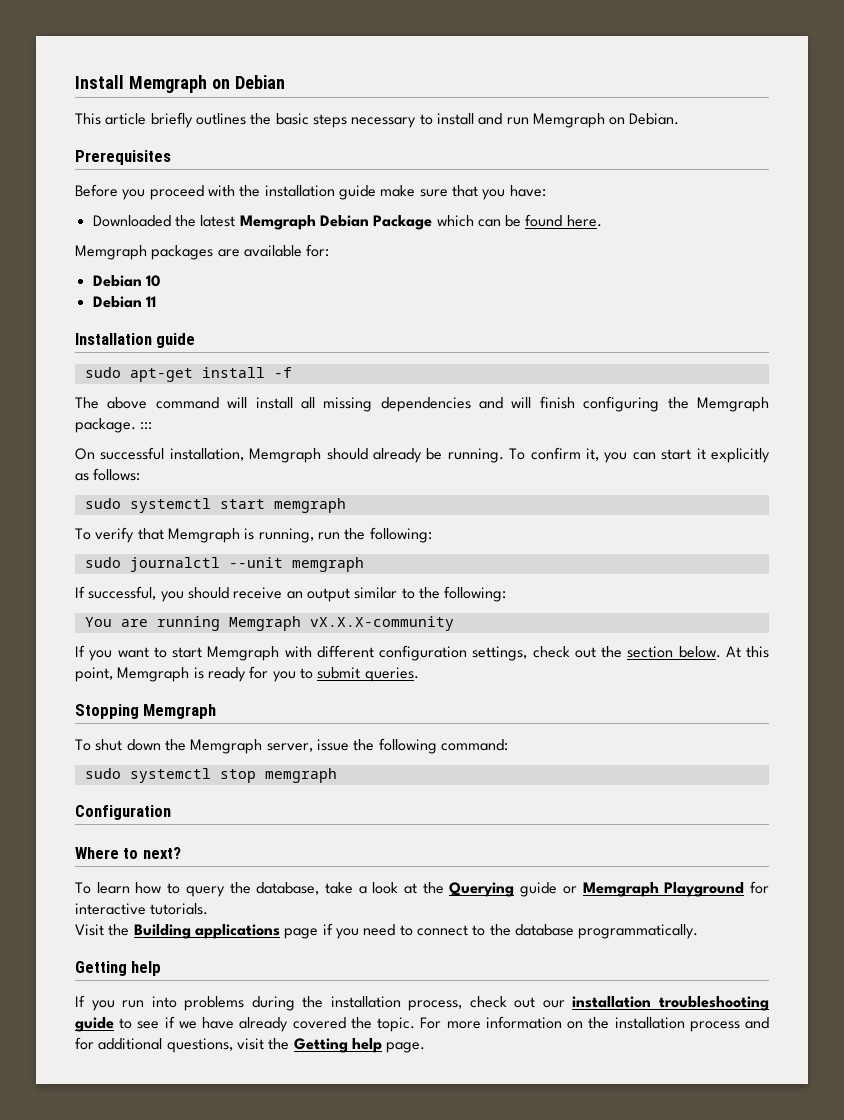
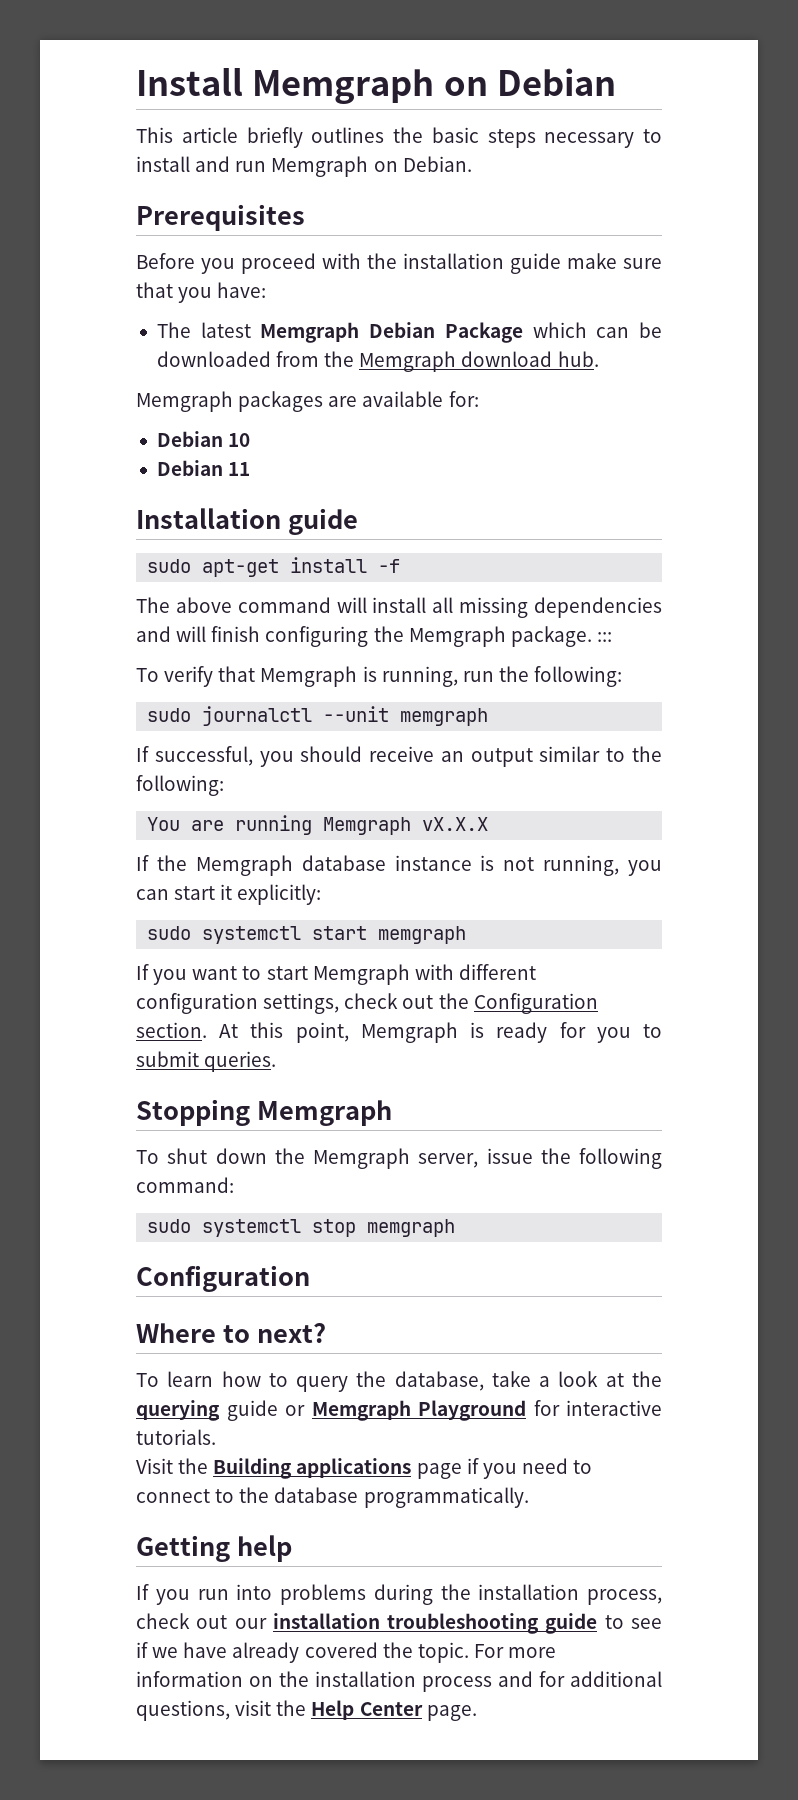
[92,215,196,227] Downloaded the -> [156,322,191,338] The
[525,214,602,227] found here. -> [156,351,599,372] downloaded from the Memgraph download hub.
[75,447,770,463] [75,468,141,481] [84,498,346,513] // On successful installation, Memgraph should already be running. To confirm it, you can start it explicitly as follows: // sudo systemctl start memgraph -> (612, 637) none
[309,616,454,631] vX.X.X-community -> [422,817,489,831] [136,855,662,876] [136,884,322,905] [147,926,467,944] vX.X.X // If the Memgraph database instance is not running, you can start it explicitly: // sudo systemctl start memgraph
[627,646,721,658] section below. -> [473,993,598,1014] [136,1022,207,1038] Configuration section.
[449,882,515,897] Querying -> [136,1400,220,1421] querying
[293,1038,382,1053] Getting help -> [311,1700,423,1720] Help Center

